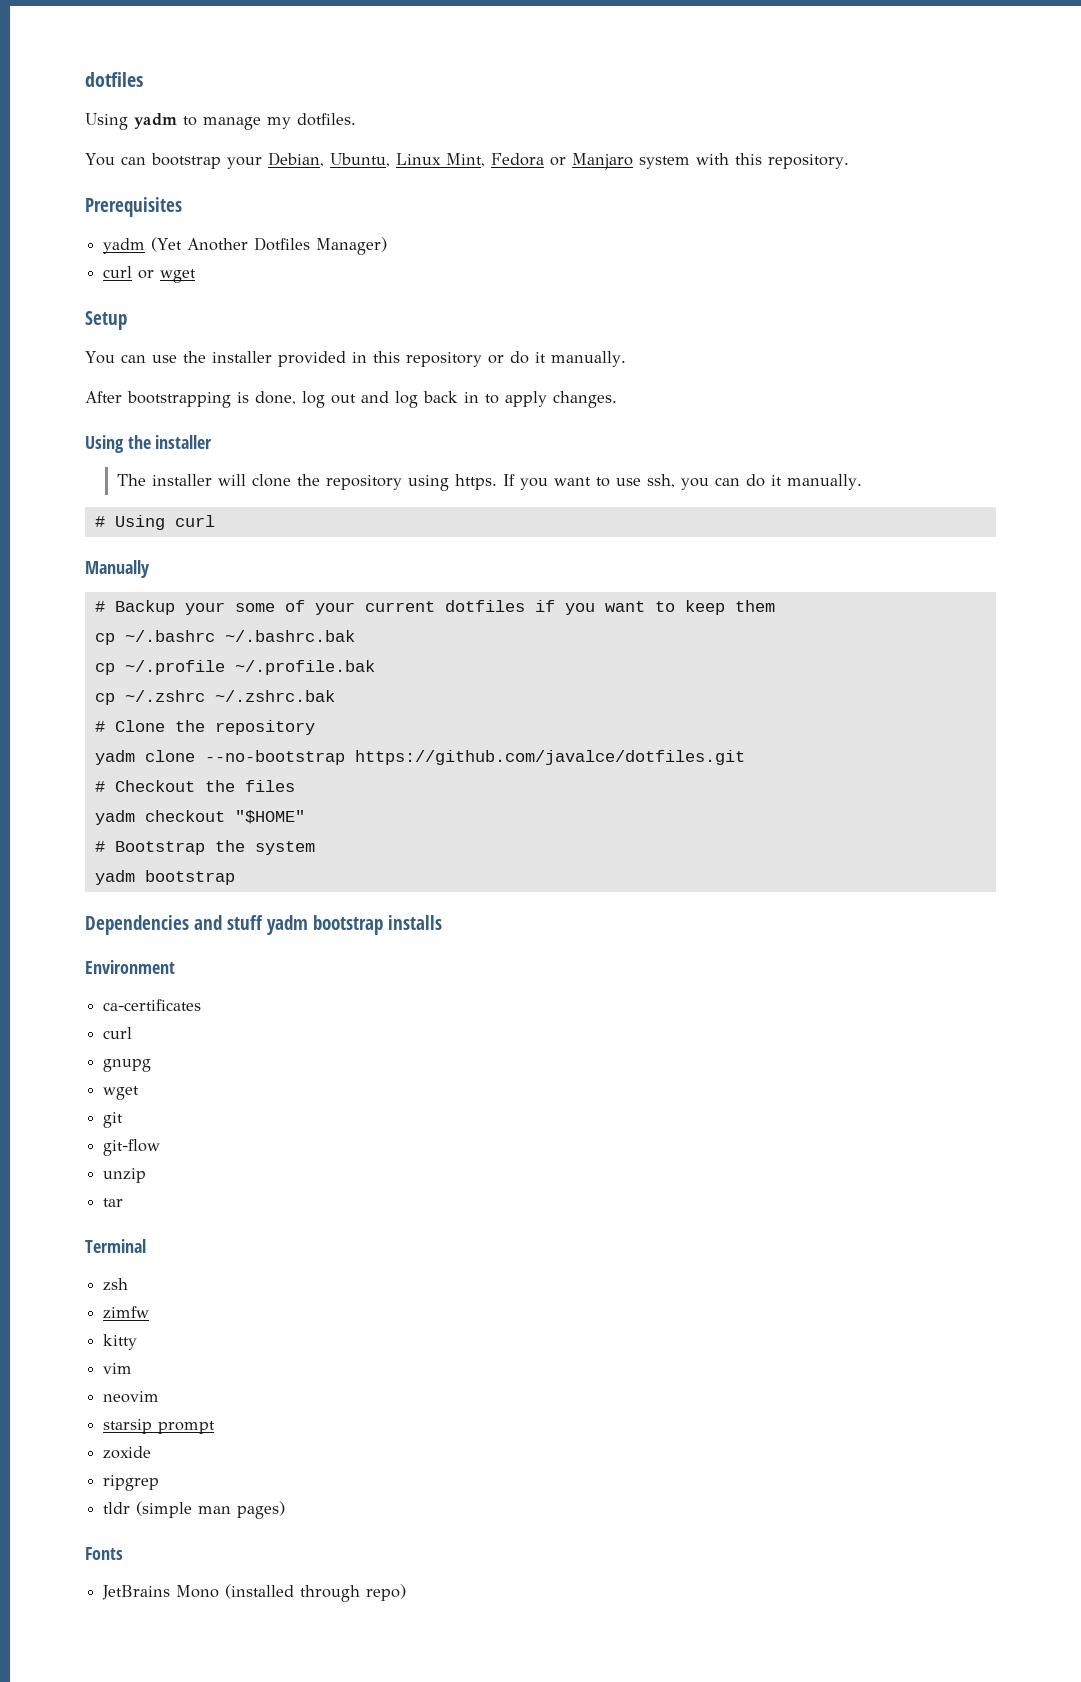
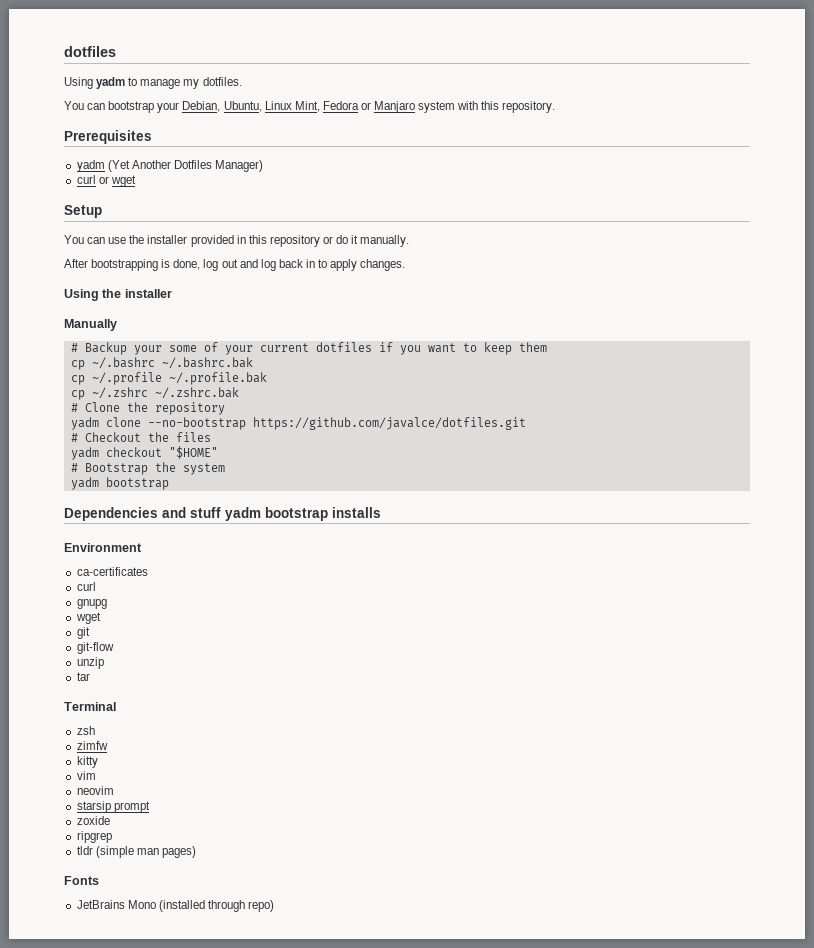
[117,474,863,491] [94,515,215,530] // The installer will clone the repository using https. If you want to use ssh, you can do it manually. // # Using curl -> (172, 293) none

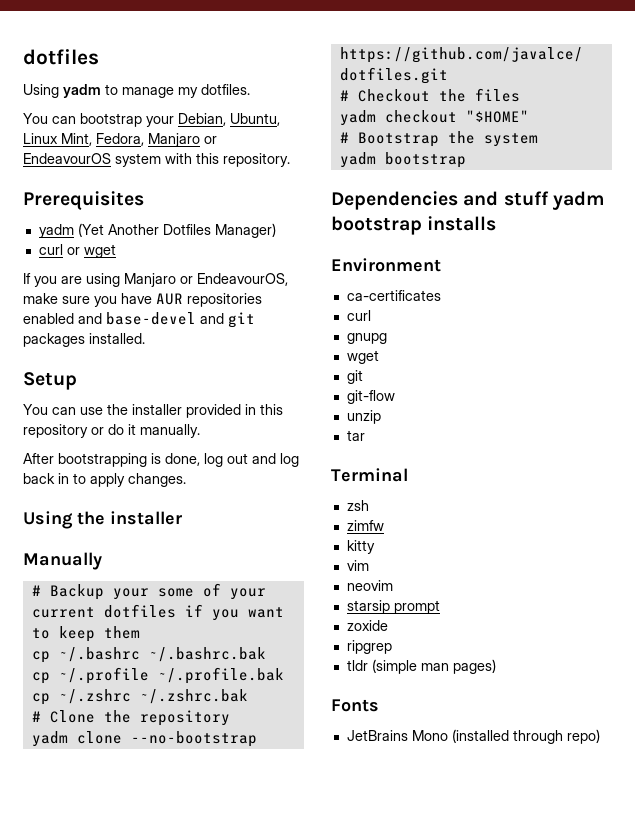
[322,101,416,113] Fedora or Manjaro -> [96,133,217,147] [23,153,111,164] Fedora, Manjaro or EndeavourOS
(136, 181) none -> [23,273,288,287] [23,293,262,307] [23,312,255,328] [23,333,145,347] // If you are using Manjaro or EndeavourOS, make sure you have AUR repositories enabled and base-devel and git packages installed.

